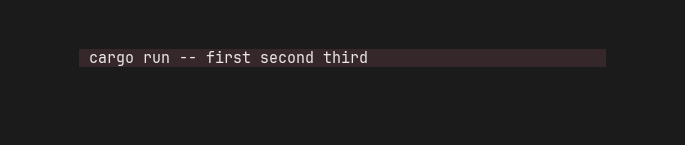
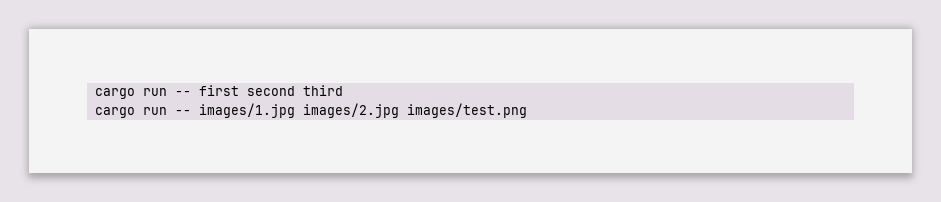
(368, 56) none -> [95,103,528,118] // cargo run -- images/1.jpg images/2.jpg images/test.png

